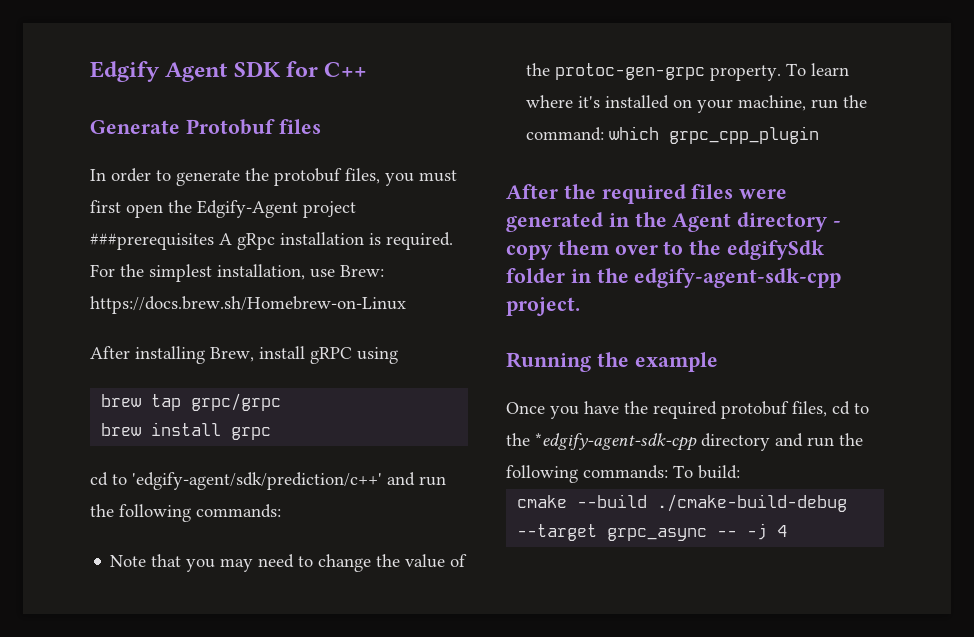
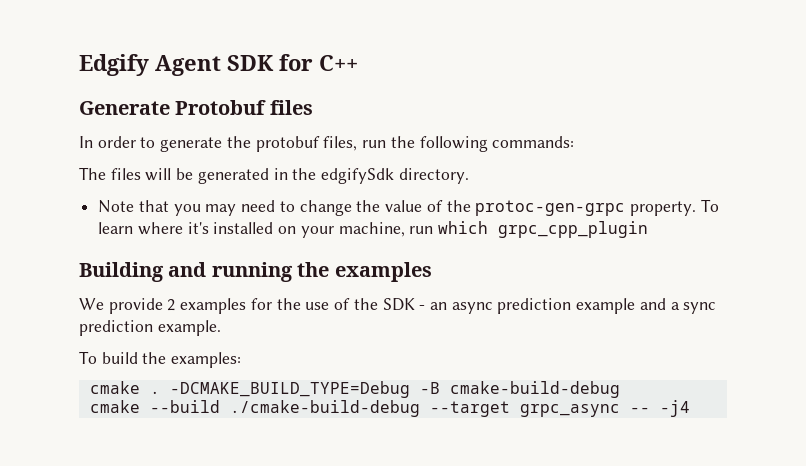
[385,170,457,186] [90,200,356,218] [90,232,453,250] [90,264,384,282] [90,296,406,314] [90,346,398,364] [101,393,282,411] [101,422,272,440] [90,472,446,490] [90,504,281,522] you must first open the Edgify-Agent project ###prerequisites A gRpc installation is required. For the simplest installation, use Brew: https://docs.brew.sh/Homebrew-on-Linux // After installing Brew, install gRPC using // brew tap grpc/grpc // brew install grpc // cd to 'edgify-agent/sdk/prediction/c++' and run the following commands: -> [362,136,575,152] [79,167,469,184] run the following commands: // The files will be generated in the edgifySdk directory.
[843,95,868,108] [526,127,605,141] the command: -> (434, 230) none
[506,184,788,204] [506,212,842,232] [506,240,825,260] [506,268,842,288] [506,297,580,316] [506,352,718,372] [506,401,869,419] [506,433,863,451] [506,465,740,483] After the required files were generated in the Agent directory - copy them over to the edgifySdk folder in the edgify-agent-sdk-cpp project. // Running the example // Once you have the required protobuf files, cd to the *edgify-agent-sdk-cpp directory and run the following commands: To build: -> [79,262,432,282] [79,298,717,314] [79,320,221,336] [79,351,242,368] [89,381,620,398] Building and running the examples // We provide 2 examples for the use of the SDK - an async prediction example and a sync prediction example. // To build the examples: // cmake . -DCMAKE_BUILD_TYPE=Debug -B cmake-build-debug
[747,523,788,540] -j 4 -> [659,400,690,417] -j4

